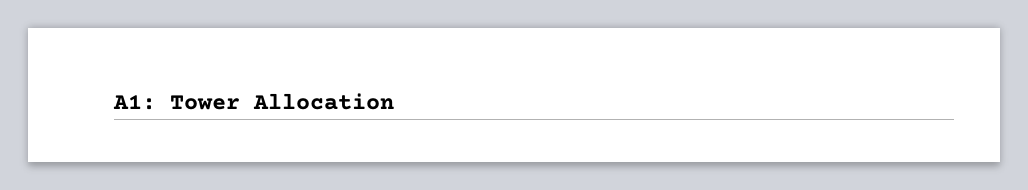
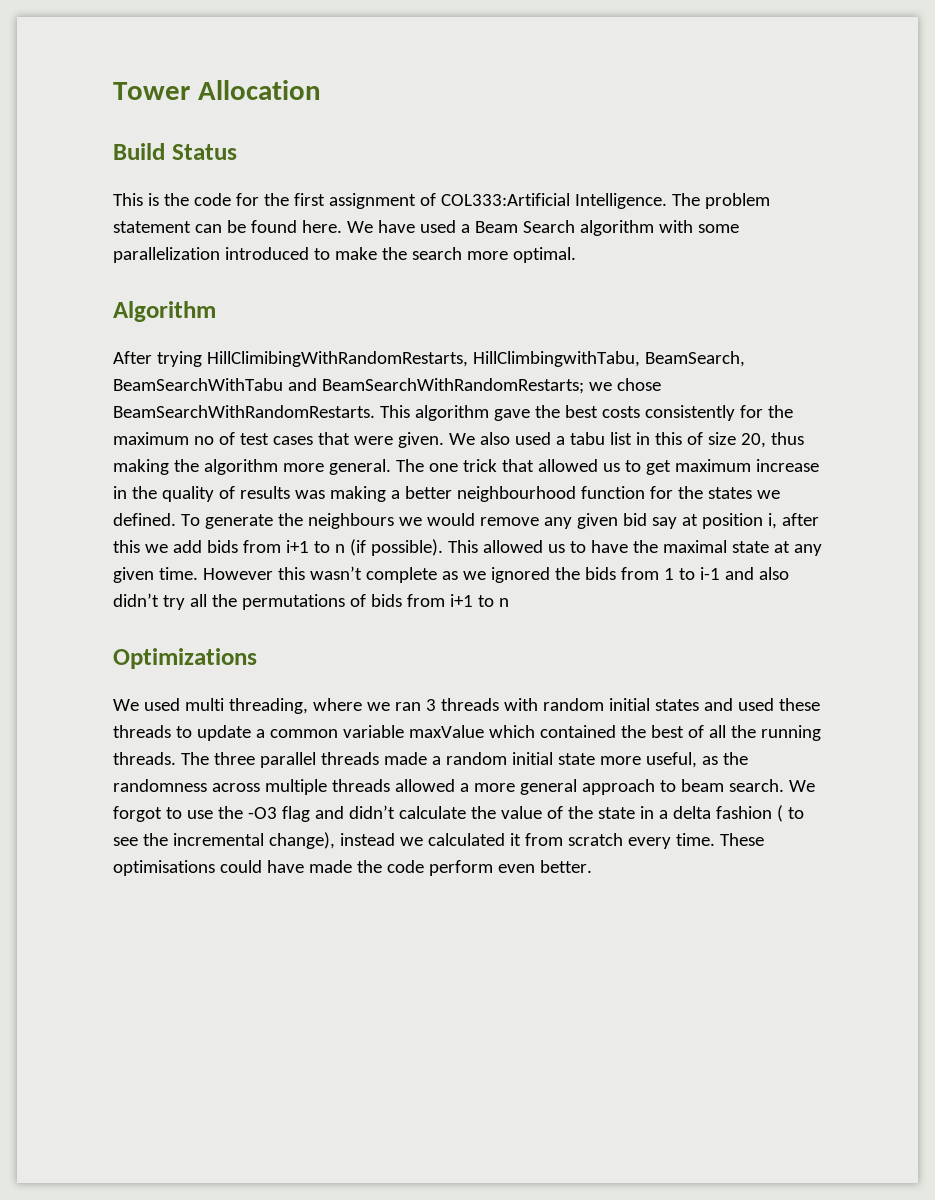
[113,94,156,110] A1: -> (113, 91) none
(394, 101) none -> [113,143,237,160] [113,193,770,209] [113,220,739,236] [113,247,576,263] [113,301,216,322] [113,351,745,367] [113,378,661,394] [113,405,793,421] [113,432,804,448] [113,459,819,475] [113,486,780,502] [113,513,819,529] [113,539,822,556] [113,566,789,583] [113,593,509,610] [113,648,257,669] [113,698,820,714] [113,725,821,741] [113,752,748,768] [113,779,815,795] [113,805,804,822] [113,832,764,849] [113,860,592,876] // Build Status // This is the code for the first assignment of COL333:Artificial Intelligence. The problem statement can be found here. We have used a Beam Search algorithm with some parallelization introduced to make the search more optimal. // Algorithm // After trying HillClimibingWithRandomRestarts, HillClimbingwithTabu, BeamSearch, BeamSearchWithTabu and BeamSearchWithRandomRestarts; we chose BeamSearchWithRandomRestarts. This algorithm gave the best costs consistently for the maximum no of test cases that were given. We also used a tabu list in this of size 20, thus making the algorithm more general. The one trick that allowed us to get maximum increase in the quality of results was making a better neighbourhood function for the states we defined. To generate the neighbours we would remove any given bid say at position i, after this we add bids from i+1 to n (if possible). This allowed us to have the maximal state at any given time. However this wasn’t complete as we ignored the bids from 1 to i-1 and also didn’t try all the permutations of bids from i+1 to n // Optimizations // We used multi threading, where we ran 3 threads with random initial states and used these threads to update a common variable maxValue which contained the best of all the running threads. The three parallel threads made a random initial state more useful, as the randomness across multiple threads allowed a more general approach to beam search. We forgot to use the -O3 flag and didn’t calculate the value of the state in a delta fashion ( to see the incremental change), instead we calculated it from scratch every time. These optimisations could have made the code perform even better.

